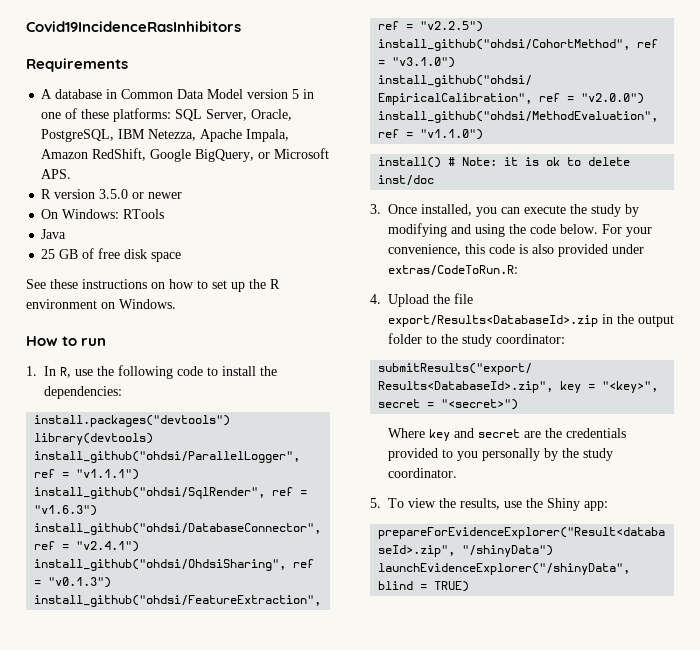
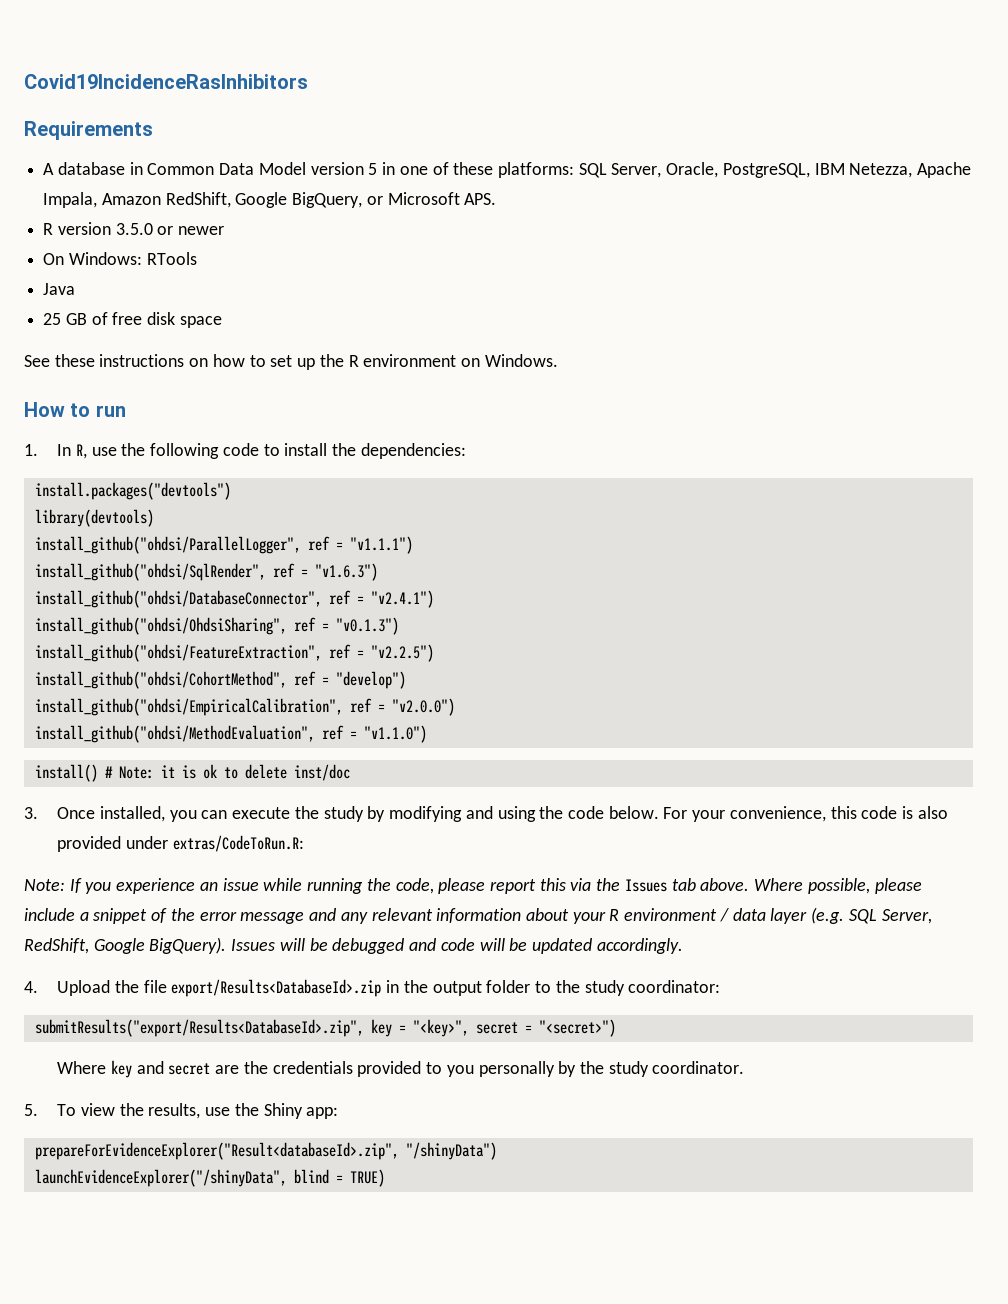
[392,57,456,68] "v3.1.0") -> [335,671,406,689] "develop")
(518, 270) none -> [24,878,922,894] [24,907,932,924] [24,937,683,954] // Note: If you experience an issue while running the code, please report this via the Issues tab above. Where possible, please include a snippet of the error message and any relevant information about your R environment / data layer (e.g. SQL Server, RedShift, Google BigQuery). Issues will be debugged and code will be updated accordingly.

